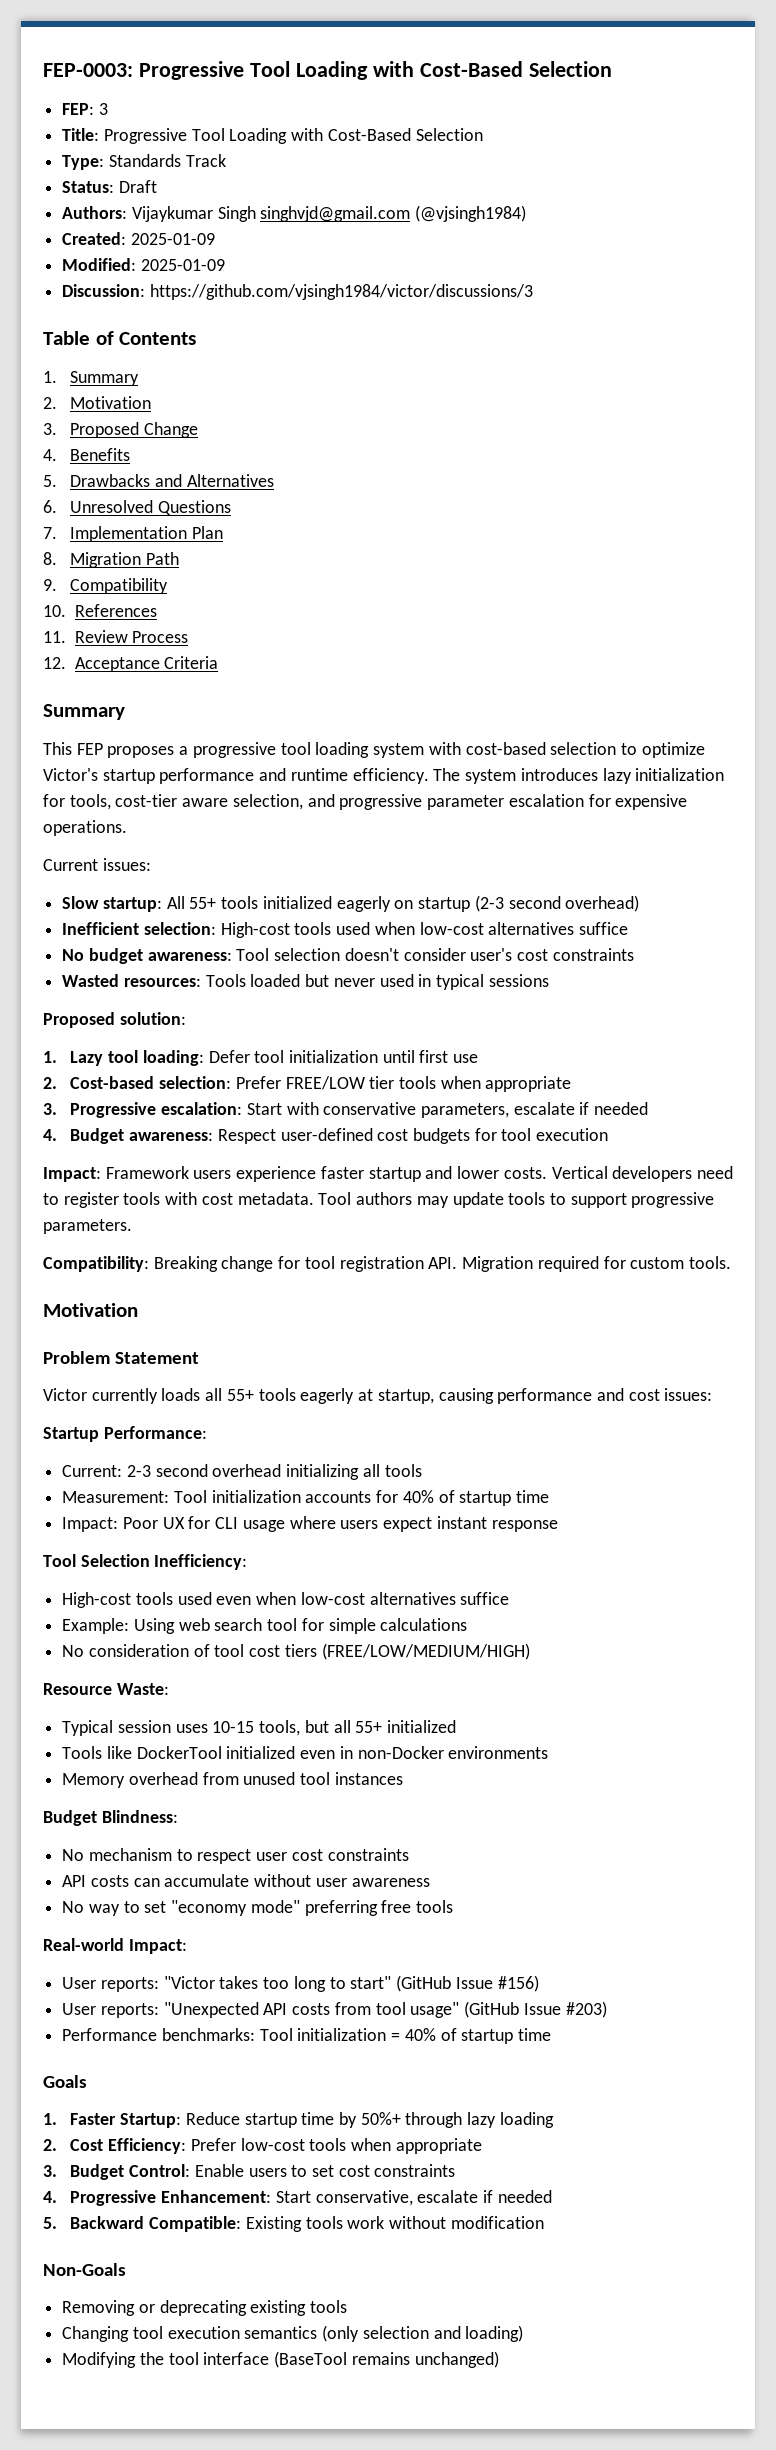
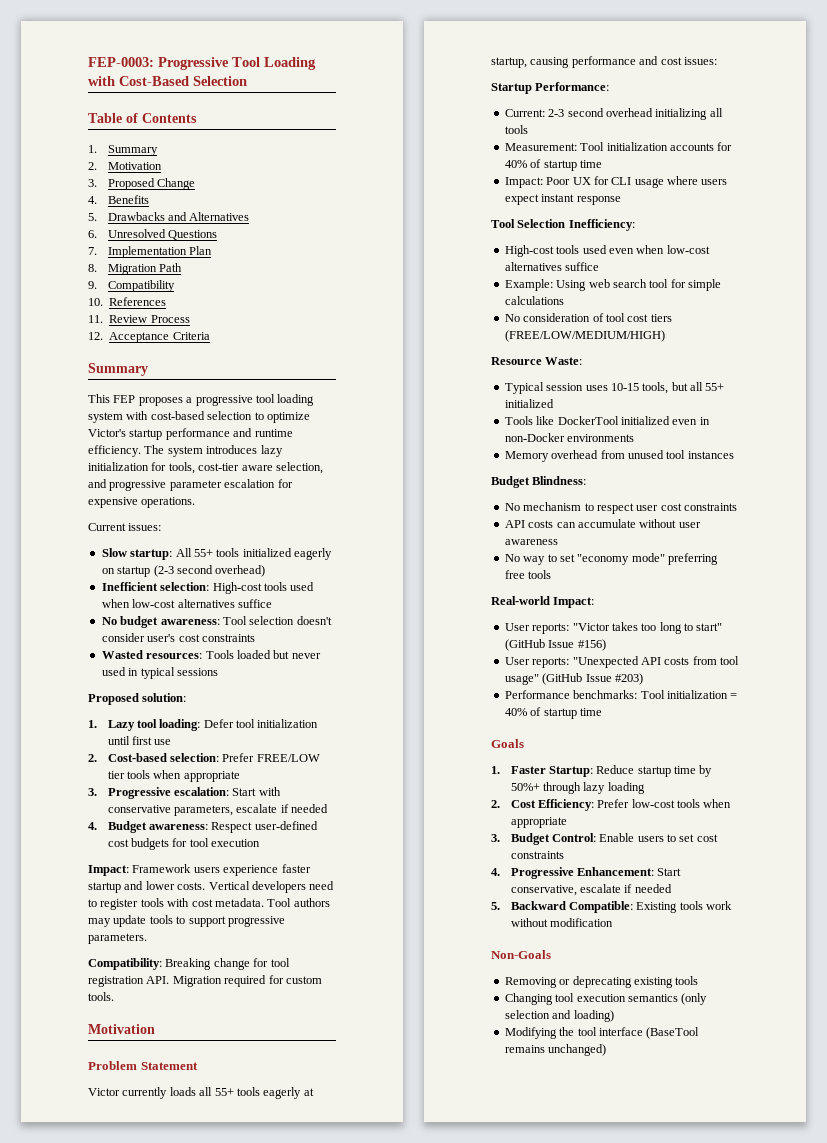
[62,103,108,115] [62,128,483,144] [62,154,226,170] [62,180,157,193] [62,205,527,222] [62,232,215,245] [62,258,225,271] [62,284,533,300] // FEP: 3 // Title: Progressive Tool Loading with Cost-Based Selection // Type: Standards Track // Status: Draft // Authors: Vijaykumar Singh singhvjd@gmail.com (@vjsingh1984) // Created: 2025-01-09 // Modified: 2025-01-09 // Discussion: https://github.com/vjsingh1984/victor/discussions/3 -> (247, 81) none

